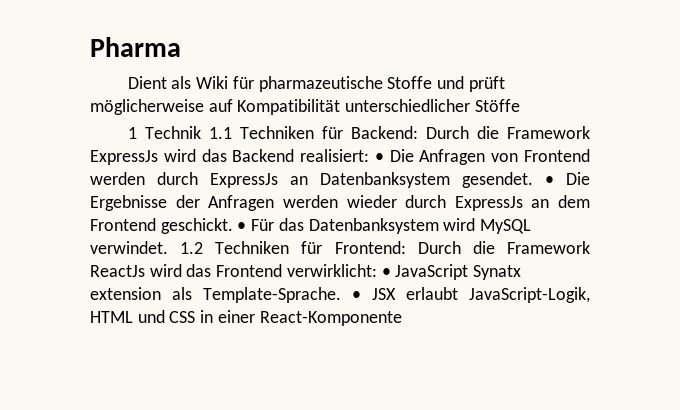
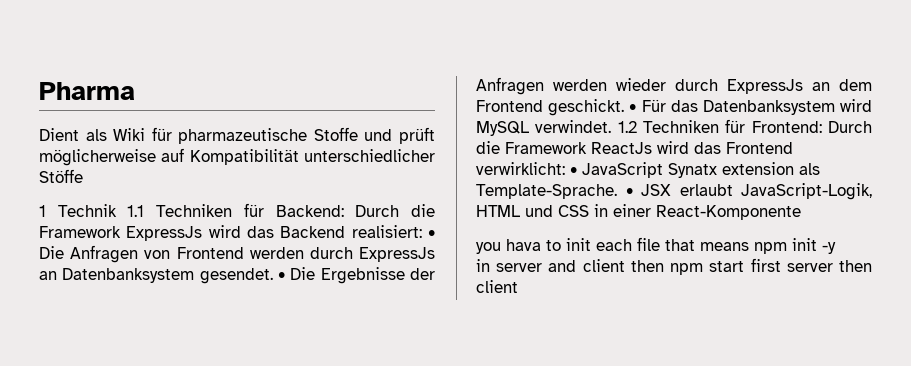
(402, 318) none -> [476,237,836,254] [476,258,872,275] [476,280,518,293] // you hava to init each file that means npm init -y // in server and client then npm start first server then client

